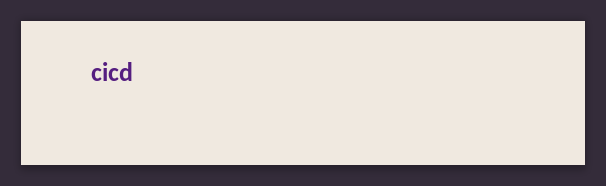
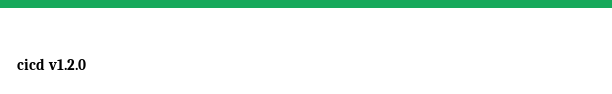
(133, 71) none -> [48,59,87,70] v1.2.0

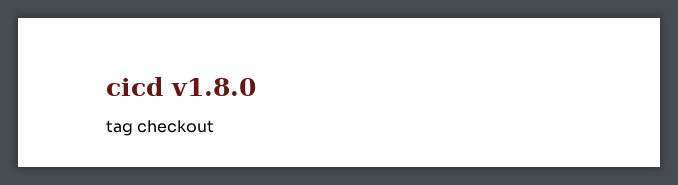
[48,59,87,70] v1.2.0 -> [171,78,256,96] [106,120,215,136] v1.8.0 // tag checkout

